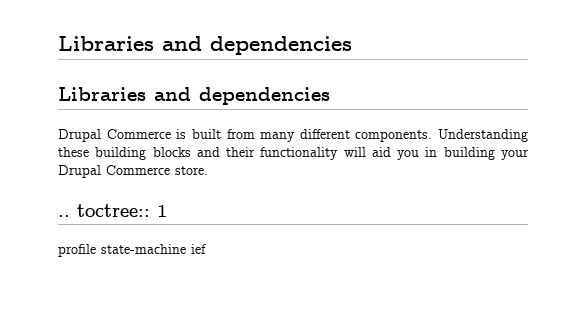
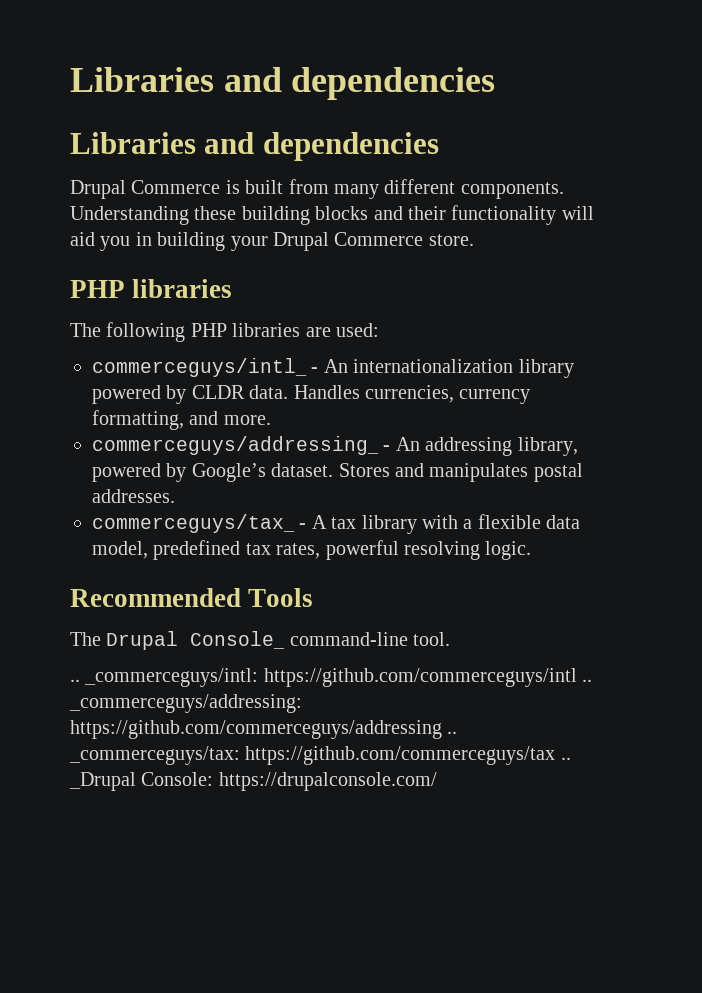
[58,204,167,217] [58,244,206,257] .. toctree:: 1 // profile state-machine ief -> [70,279,233,298] [70,322,379,342] [92,358,574,378] [92,385,531,404] [92,410,271,430] [92,436,578,456] [92,463,583,482] [92,489,175,503] [92,514,581,534] [92,540,532,560] [70,588,314,607] [70,631,451,650] [70,668,593,687] [69,694,302,713] [70,720,458,739] [69,746,571,765] [69,772,437,791] PHP libraries // The following PHP libraries are used: // commerceguys/intl_ - An internationalization library powered by CLDR data. Handles currencies, currency formatting, and more. // commerceguys/addressing_ - An addressing library, powered by Google’s dataset. Stores and manipulates postal addresses. // commerceguys/tax_ - A tax library with a flexible data model, predefined tax rates, powerful resolving logic. // Recommended Tools // The Drupal Console_ command-line tool. // .. _commerceguys/intl: https://github.com/commerceguys/intl .. _commerceguys/addressing: https://github.com/commerceguys/addressing .. _commerceguys/tax: https://github.com/commerceguys/tax .. _Drupal Console: https://drupalconsole.com/

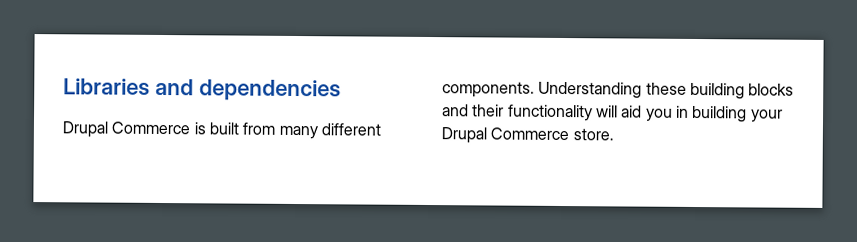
[70,67,496,100] [70,132,439,161] Libraries and dependencies // Libraries and dependencies -> [63,78,341,102] Libraries and dependencies
[70,279,233,298] [70,322,379,342] [92,358,574,378] [92,385,531,404] [92,410,271,430] [92,436,578,456] [92,463,583,482] [92,489,175,503] [92,514,581,534] [92,540,532,560] [70,588,314,607] [70,631,451,650] [70,668,593,687] [69,694,302,713] [70,720,458,739] [69,746,571,765] [69,772,437,791] // PHP libraries // The following PHP libraries are used: // commerceguys/intl_ - An internationalization library powered by CLDR data. Handles currencies, currency formatting, and more. // commerceguys/addressing_ - An addressing library, powered by Google’s dataset. Stores and manipulates postal addresses. // commerceguys/tax_ - A tax library with a flexible data model, predefined tax rates, powerful resolving logic. // Recommended Tools // The Drupal Console_ command-line tool. // .. _commerceguys/intl: https://github.com/commerceguys/intl .. _commerceguys/addressing: https://github.com/commerceguys/addressing .. _commerceguys/tax: https://github.com/commerceguys/tax .. _Drupal Console: https://drupalconsole.com/ -> (614, 134) none

